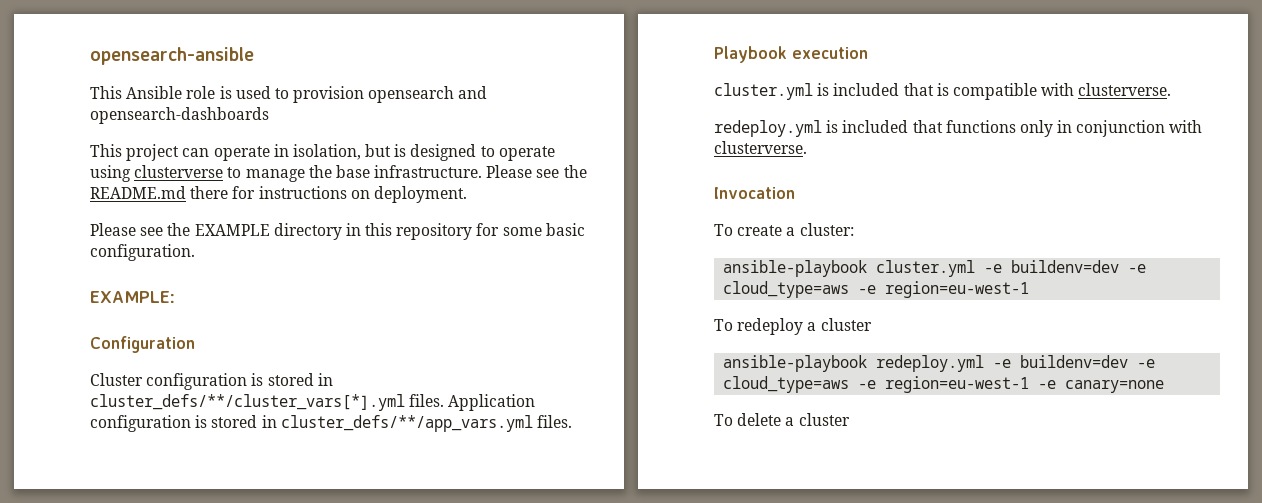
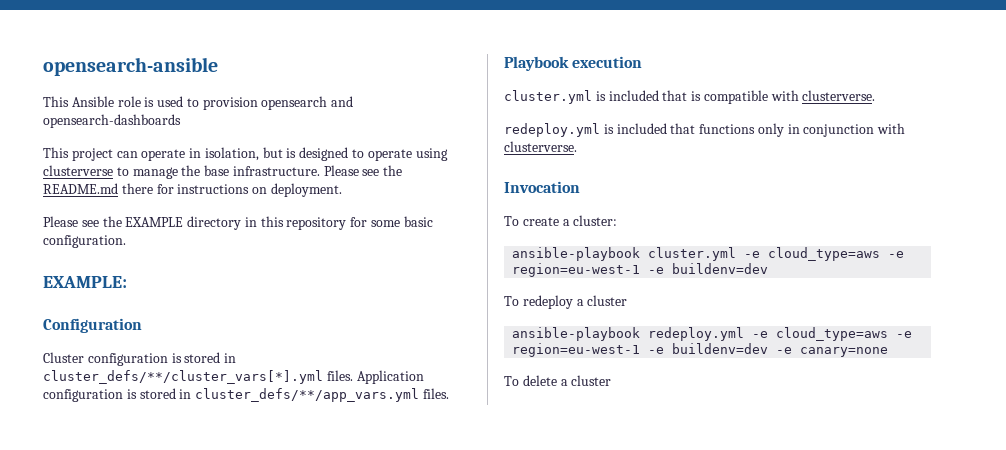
[1011,260,1147,273] [723,281,1030,298] buildenv=dev -e cloud_type=aws -e region=eu-west-1 -> [768,247,905,261] [512,263,769,277] cloud_type=aws -e region=eu-west-1 -e buildenv=dev
[1020,355,1156,368] [723,376,1057,393] buildenv=dev -e cloud_type=aws -e region=eu-west-1 -e -> [776,327,913,341] [512,343,793,357] cloud_type=aws -e region=eu-west-1 -e buildenv=dev -e

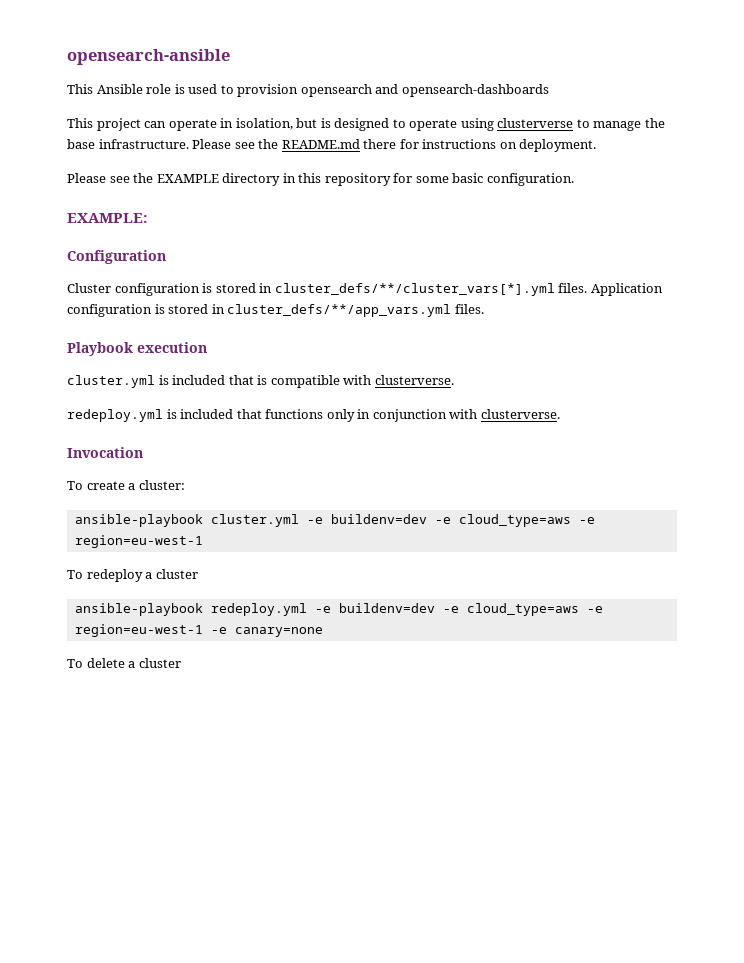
[768,247,905,261] [512,263,769,277] cloud_type=aws -e region=eu-west-1 -e buildenv=dev -> [330,514,595,527] [74,535,203,548] buildenv=dev -e cloud_type=aws -e region=eu-west-1
[776,327,913,341] [512,343,793,357] cloud_type=aws -e region=eu-west-1 -e buildenv=dev -e -> [338,603,603,616] [74,624,227,637] buildenv=dev -e cloud_type=aws -e region=eu-west-1 -e

